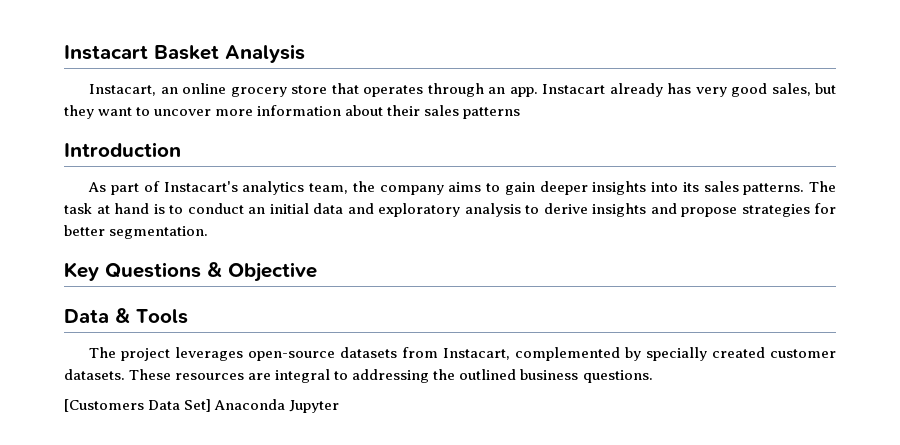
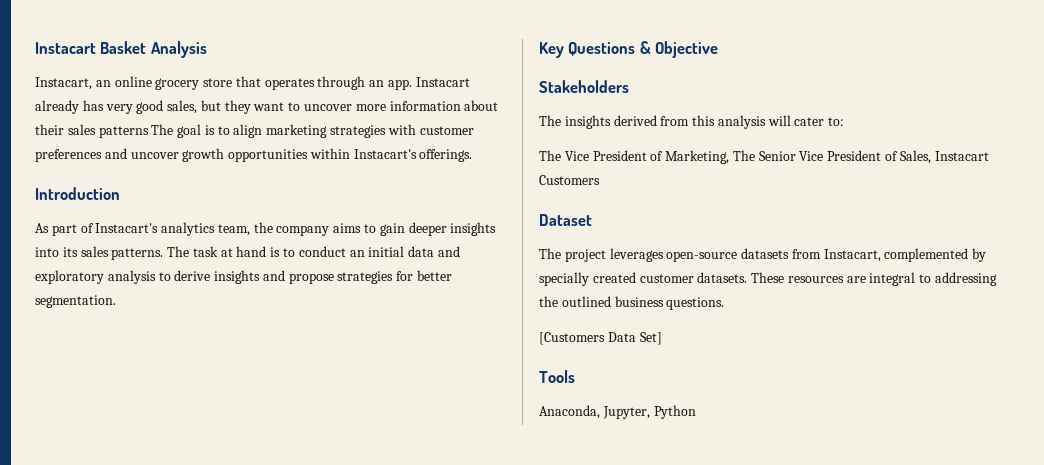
(521, 113) none -> [151,124,474,138] [35,148,473,162] The goal is to align marketing strategies with customer preferences and uncover growth opportunities within Instacart's offerings.
[64,308,188,324] Data & Tools -> [539,80,629,93] [539,115,845,129] [539,150,989,164] [539,175,600,185] [539,214,592,226] Stakeholders // The insights derived from this analysis will cater to: // The Vice President of Marketing, The Senior Vice President of Sales, Instacart Customers // Dataset
[214,399,340,413] Anaconda Jupyter -> [539,370,575,383] [539,405,696,419] // Tools // Anaconda, Jupyter, Python

